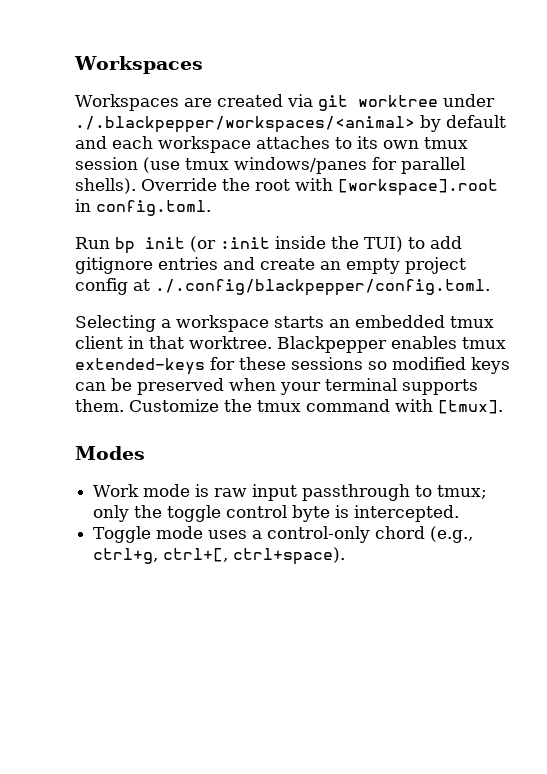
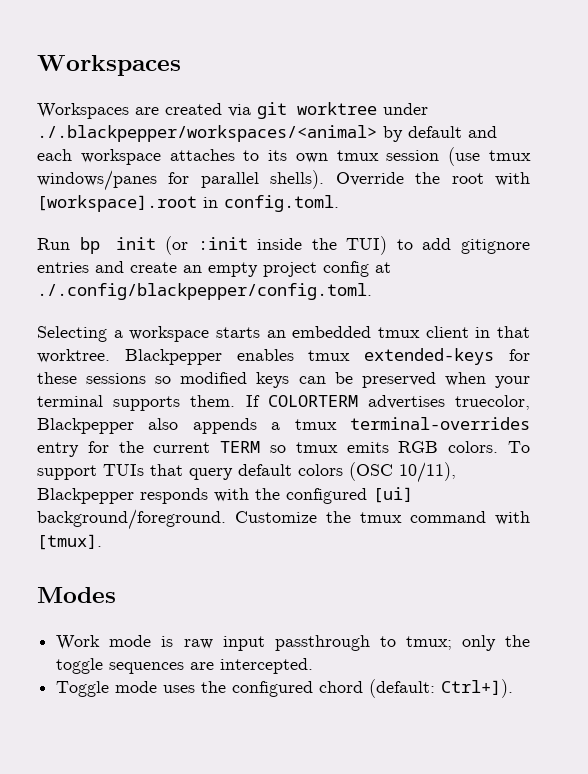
(124, 405) none -> [245,395,530,410] [37,417,530,434] [37,441,530,457] [37,462,456,483] [37,487,413,504] [37,509,226,530] If COLORTERM advertises truecolor, Blackpepper also appends a tmux terminal-overrides entry for the current TERM so tmux emits RGB colors. To support TUIs that query default colors (OSC 10/11), Blackpepper responds with the configured [ui] background/foreground.
[226,505,350,522] control byte is -> [109,662,215,674] sequences are
[252,526,474,543] [93,547,346,565] a control-only chord (e.g., ctrl+g, ctrl+[, ctrl+space). -> [201,679,514,698] the configured chord (default: Ctrl+]).

